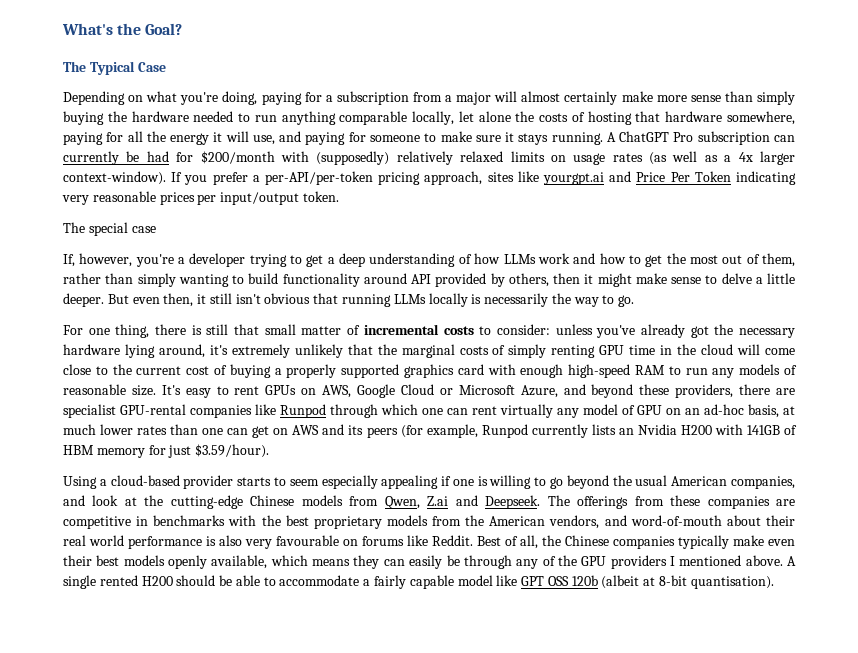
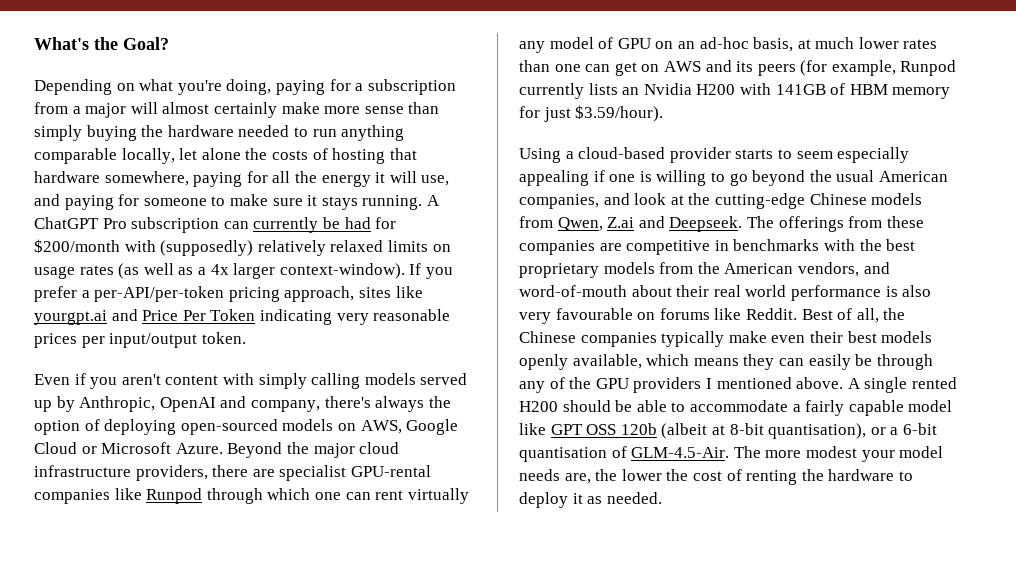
[63,61,166,75] // The Typical Case -> (169, 43) none
[63,222,156,236] [63,253,795,267] [63,273,795,287] [63,293,635,307] [63,324,796,338] [63,344,795,358] [63,364,797,378] [63,384,297,398] The special case // If, however, you're a developer trying to get a deep understanding of how LLMs work and how to get the most out of them, rather than simply wanting to build functionality around API provided by others, then it might make sense to delve a little deeper. But even then, it still isn't obvious that running LLMs locally is necessarily the way to go. // For one thing, there is still that small matter of incremental costs to consider: unless you've already got the necessary hardware lying around, it's extremely unlikely that the marginal costs of simply renting GPU time in the cloud will come close to the current cost of buying a properly supported graphics card with enough high-speed RAM to run any models of reasonable size. It's easy to rent GPUs -> [34,373,468,389] [34,396,451,412] [34,419,334,435] Even if you aren't content with simply calling models served up by Anthropic, OpenAI and company, there's always the option of deploying open-sourced models
[520,384,670,398] Azure, and beyond these -> [175,442,400,458] [34,465,131,477] Azure. Beyond the major cloud infrastructure
[690,576,774,589] quantisation). -> [768,423,937,439] [519,446,944,462] [519,469,913,485] [519,492,662,508] quantisation), or a 6-bit quantisation of GLM-4.5-Air. The more modest your model needs are, the lower the cost of renting the hardware to deploy it as needed.

